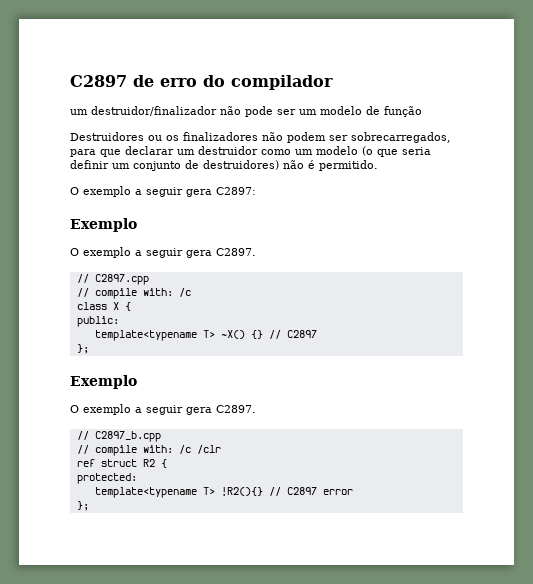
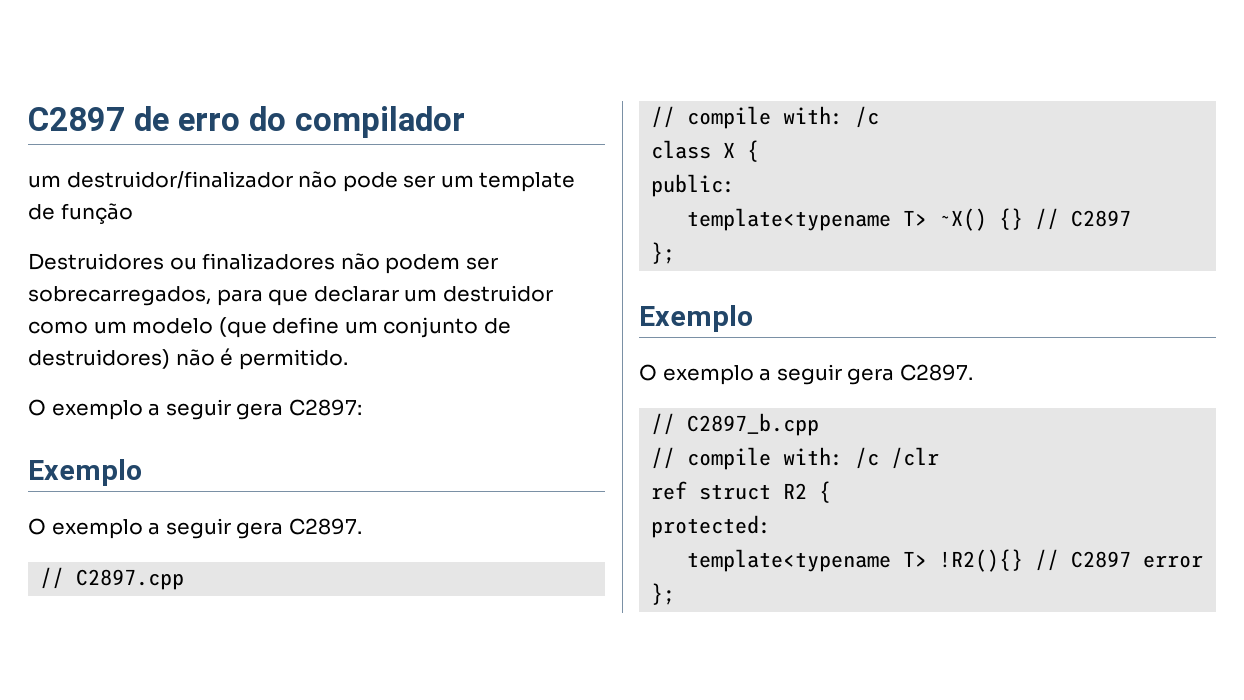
[320,106,362,115] modelo -> [479,172,576,192] template
[166,135,179,141] os -> (197, 263) none
[362,146,431,157] [70,160,109,169] (o que seria definir -> [218,317,340,338] (que define

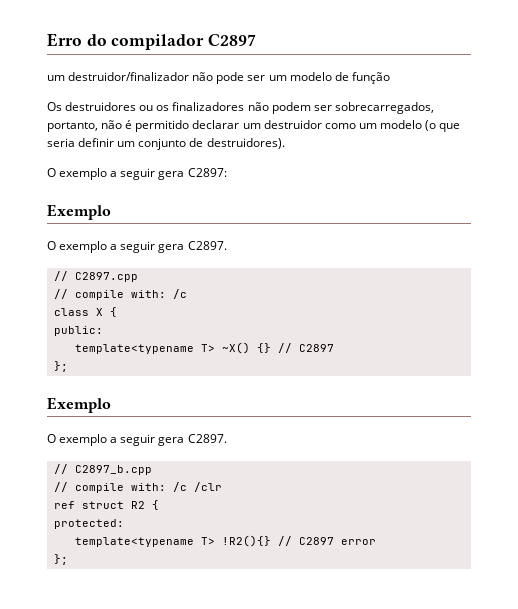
[28,106,240,131] C2897 de erro -> [47,33,82,47] Erro
(465, 122) none -> [208,34,257,46] C2897
[479,172,576,192] template -> [289,72,332,81] modelo
[28,253,197,270] Destruidores ou -> [47,102,170,111] Os destruidores ou os
[216,289,309,306] para que -> [47,120,190,132] portanto, não é permitido
[218,317,511,338] [28,348,348,370] (que define um conjunto de destruidores) não é permitido. -> [425,120,461,132] [47,138,285,150] (o que seria definir um conjunto de destruidores).

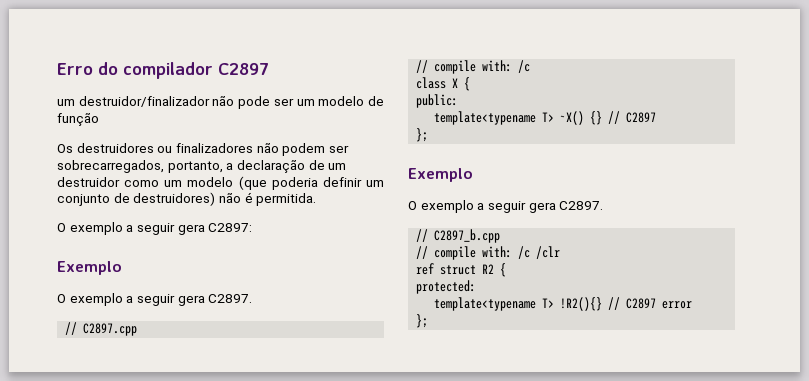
[156,105,170,111] os -> (173, 149) none
[101,120,240,132] não é permitido declarar -> [226,160,325,173] a declaração de
[425,120,461,132] [47,138,75,147] (o que seria -> [238,176,318,190] (que poderia
[206,138,285,149] destruidores). -> [133,192,317,206] destruidores) não é permitida.

